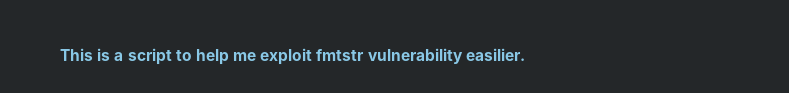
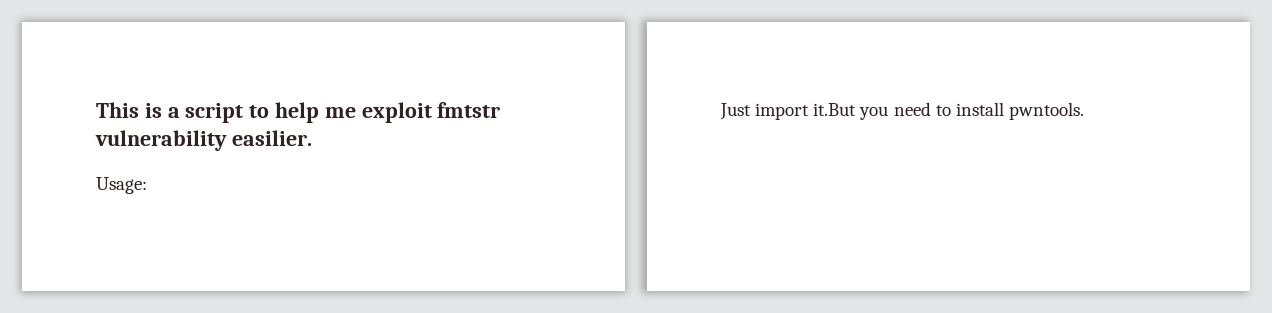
(525, 54) none -> [96,177,147,194] [720,102,1084,120] // Usage: // Just import it.But you need to install pwntools.

